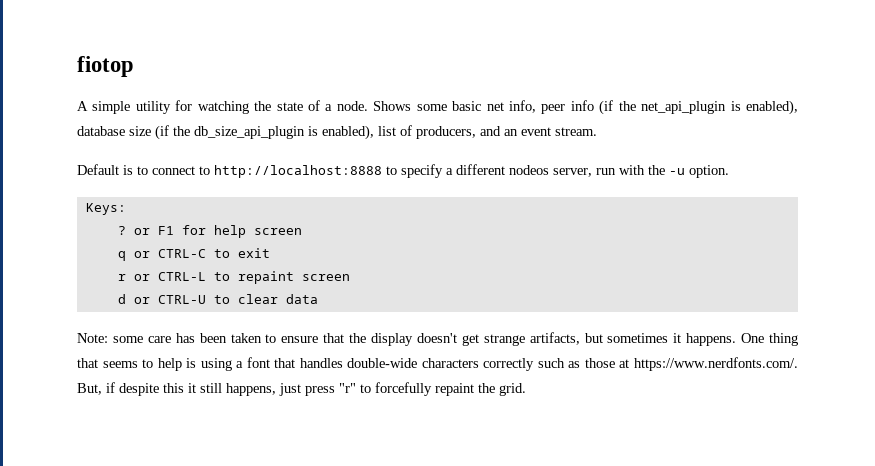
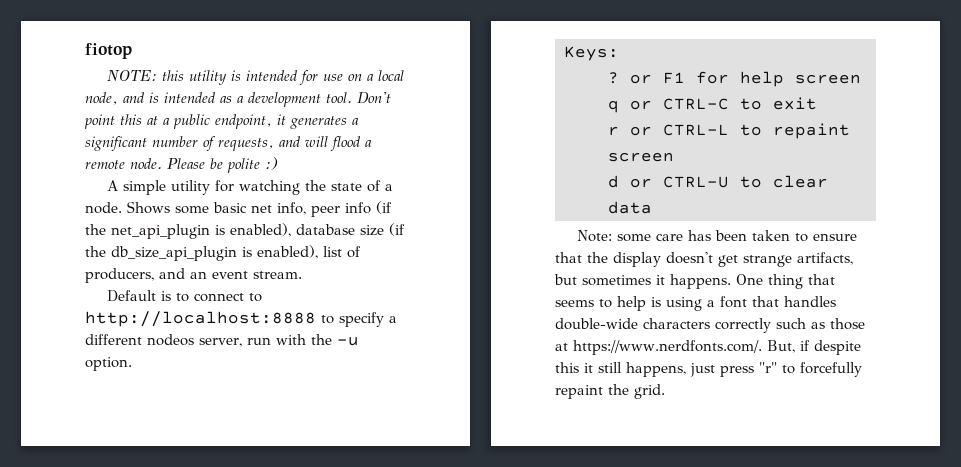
(134, 66) none -> [106,70,404,85] [85,92,391,107] [84,114,359,129] [85,136,372,151] [85,157,278,173] // NOTE: this utility is intended for use on a local node, and is intended as a development tool. Don't point this at a public endpoint, it generates a significant number of requests, and will flood a remote node. Please be polite :)

